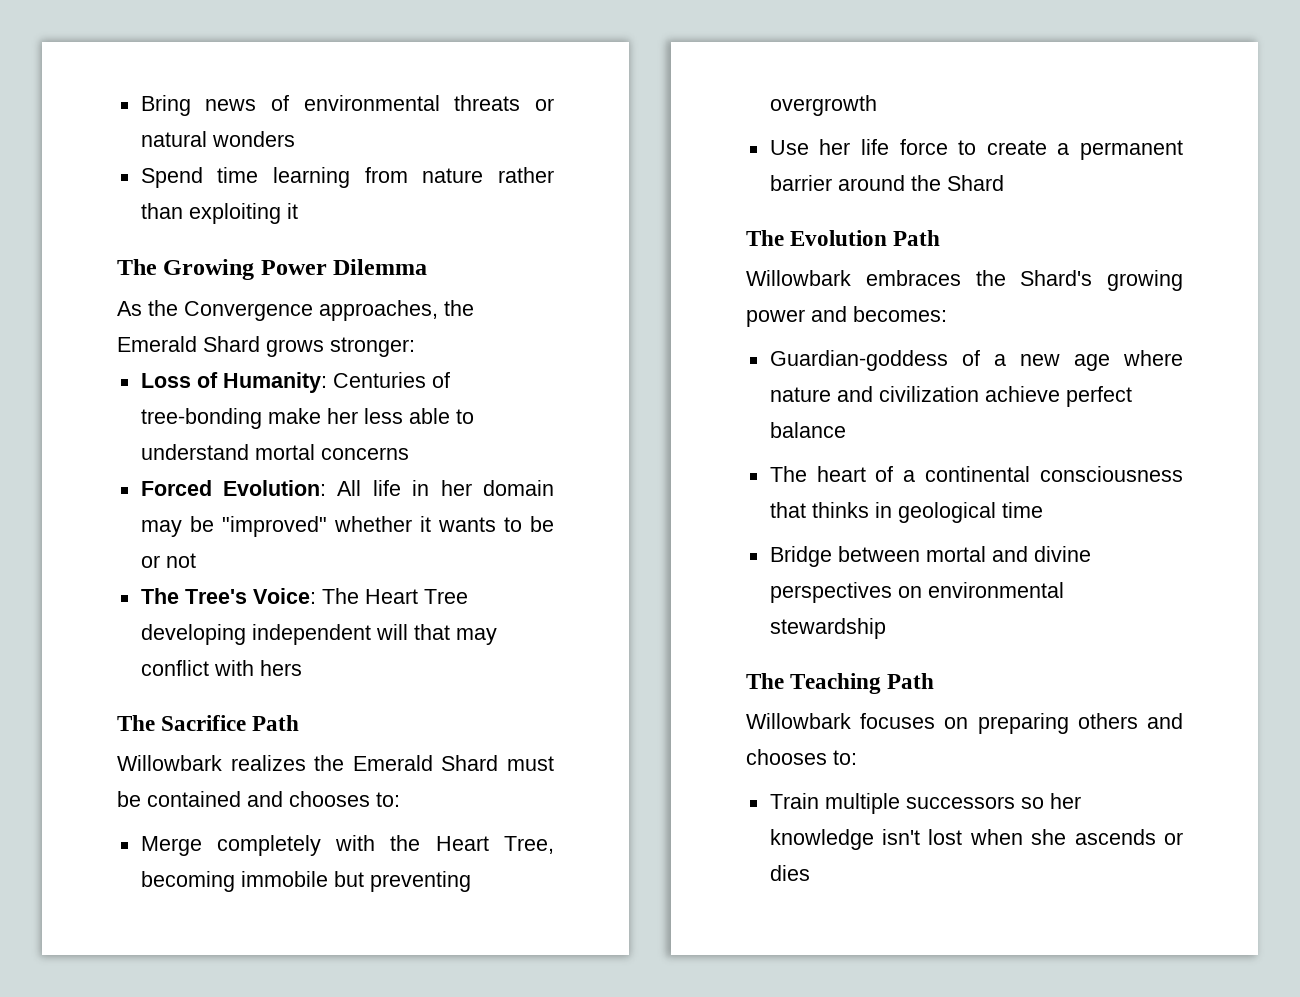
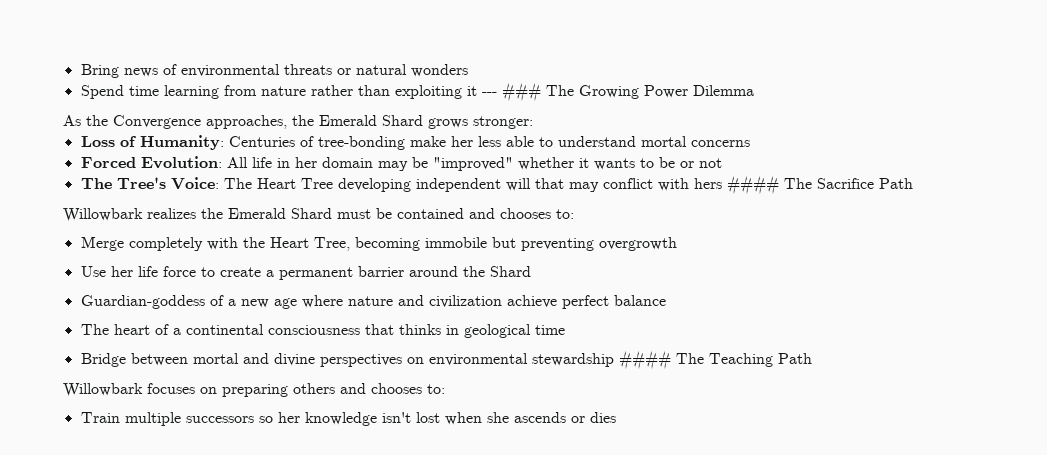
(298, 211) // -> [481,82,541,102] --- ###
(302, 668) // -> [726,175,779,195] ####
[746,230,941,246] [746,270,1183,291] [746,306,947,327] // The Evolution Path // Willowbark embraces the Shard's growing power and becomes: -> (531, 271) none
(886, 628) // -> [618,350,671,370] ####

